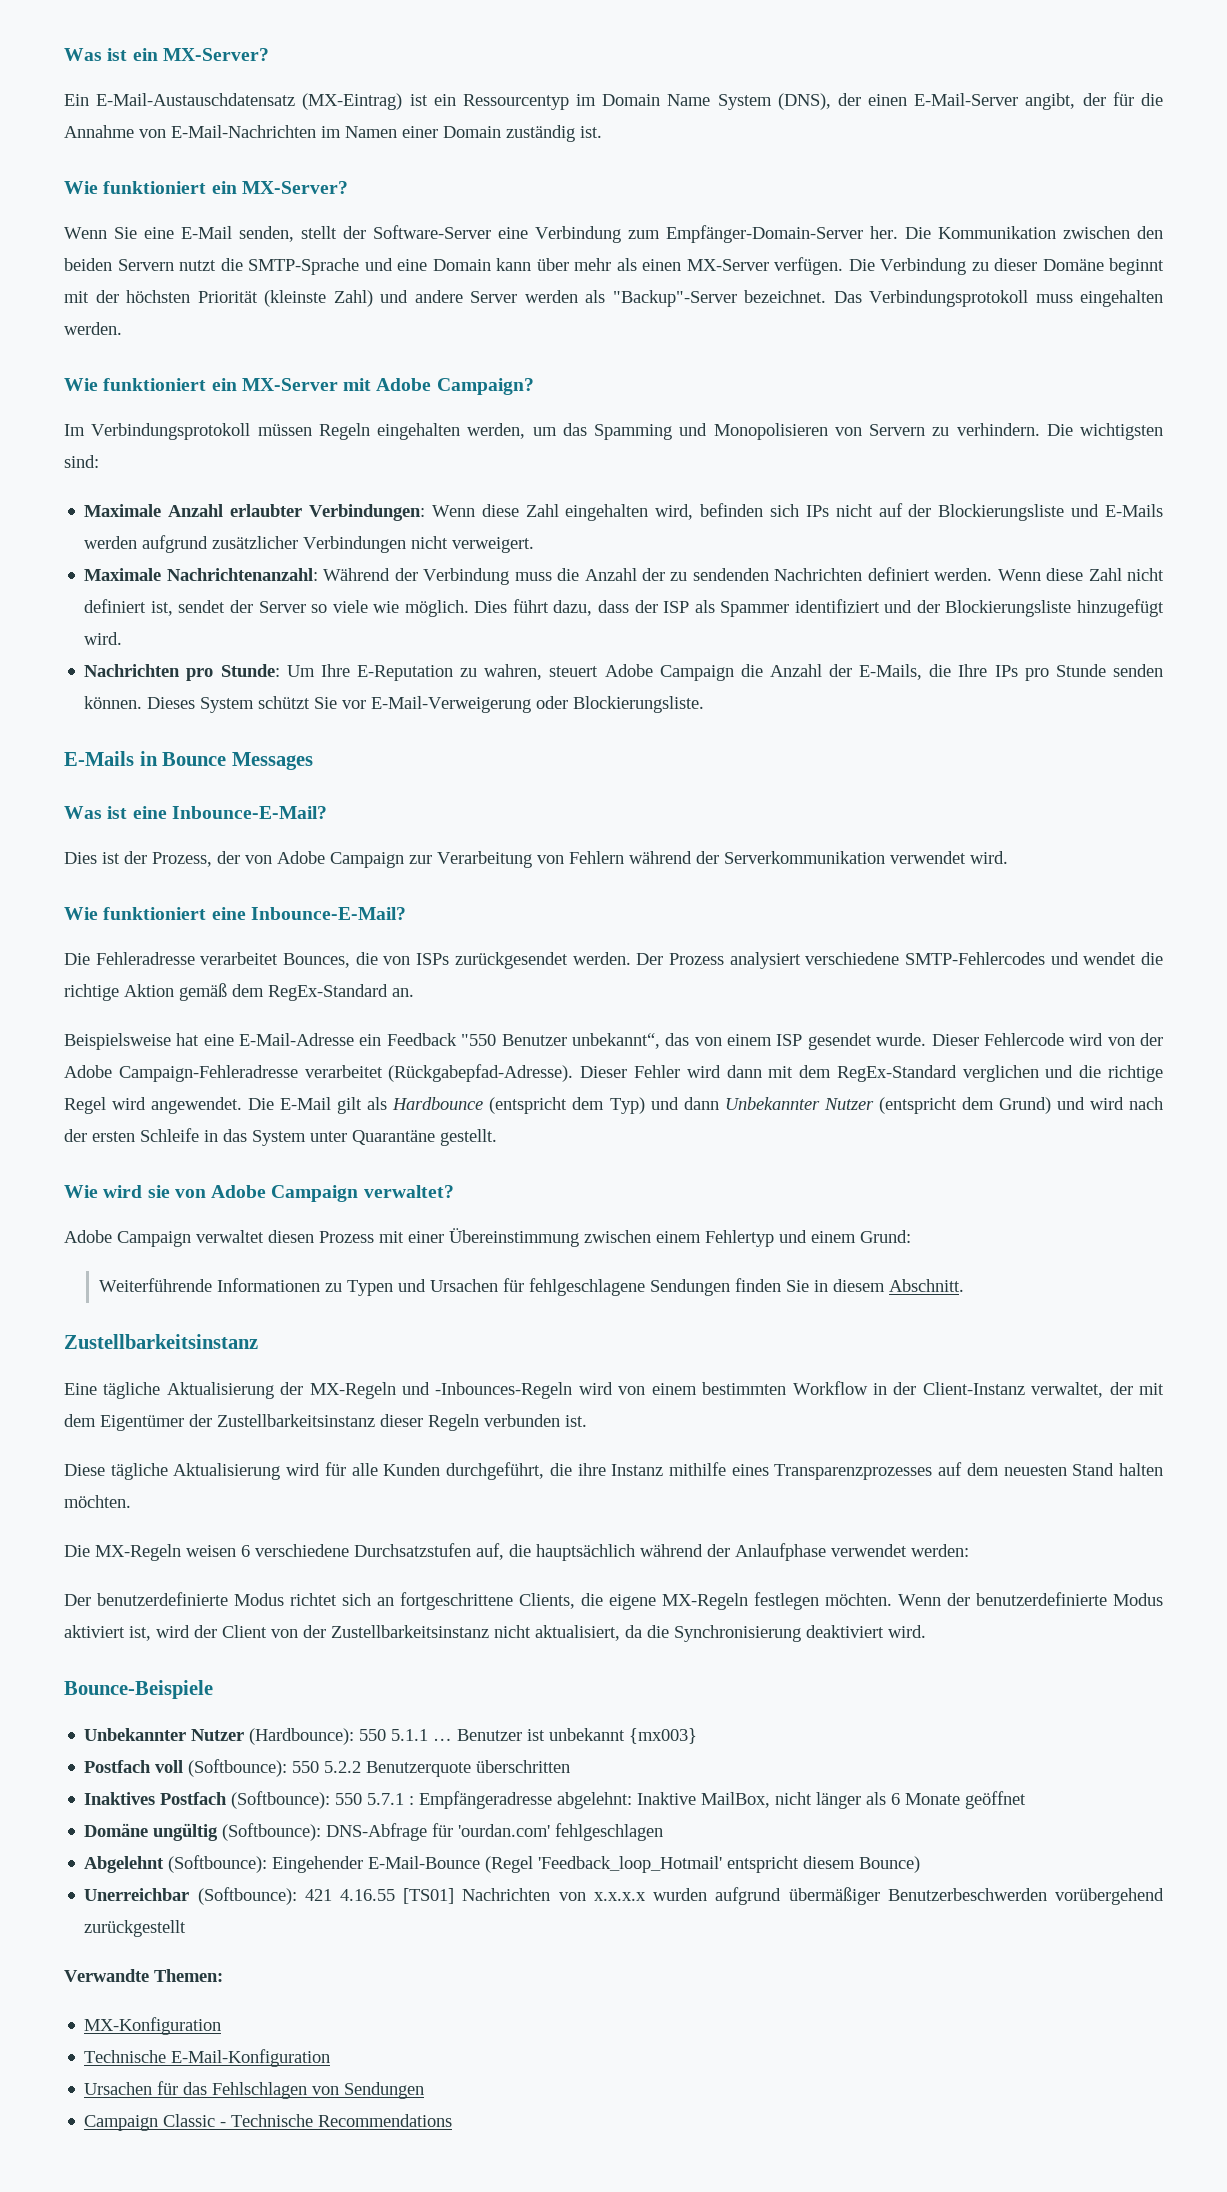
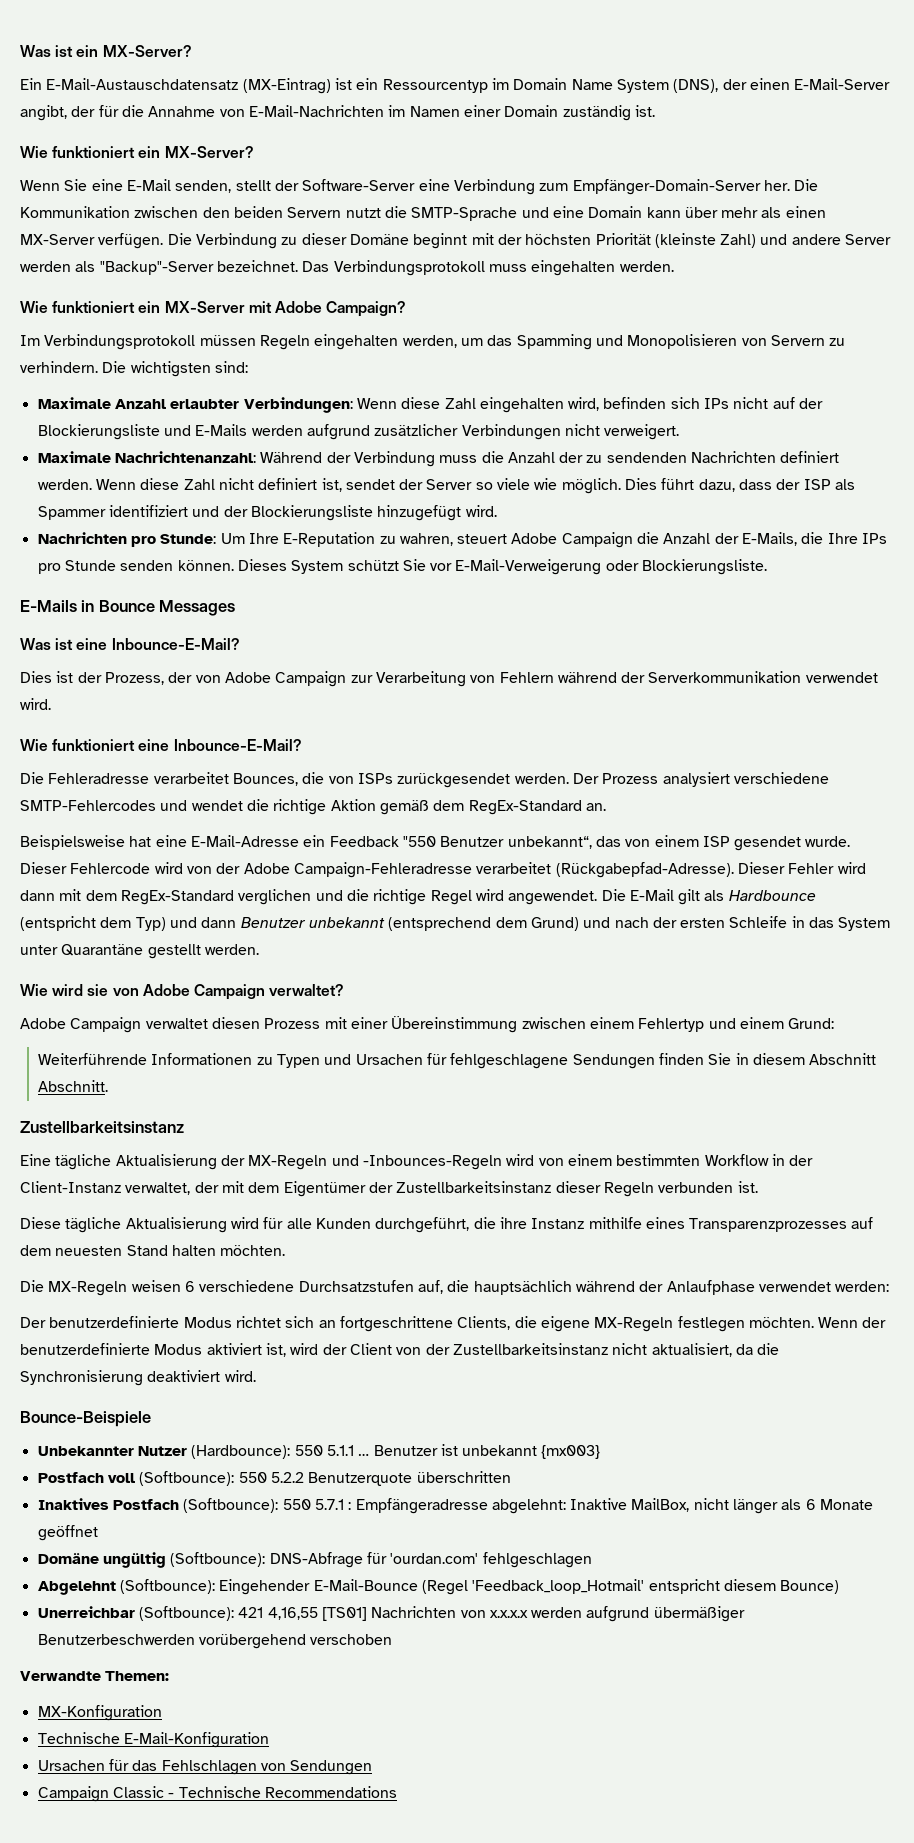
[724,1097,957,1114] Unbekannter Nutzer (entspricht -> [240,917,492,931] Benutzer unbekannt (entsprechend
[1089,1097,1124,1110] wird -> (611, 922) none
[440,1129,497,1146] gestellt. -> [147,944,259,959] gestellt werden.
(885, 1285) none -> [809,1053,877,1065] Abschnitt
[340,1889,396,1901] 4.16.55 -> [267,1607,318,1620] 4,16,55
[653,1888,708,1901] wurden -> [531,1607,583,1618] werden
[84,1920,187,1937] zurückgestellt -> [310,1634,393,1645] verschoben

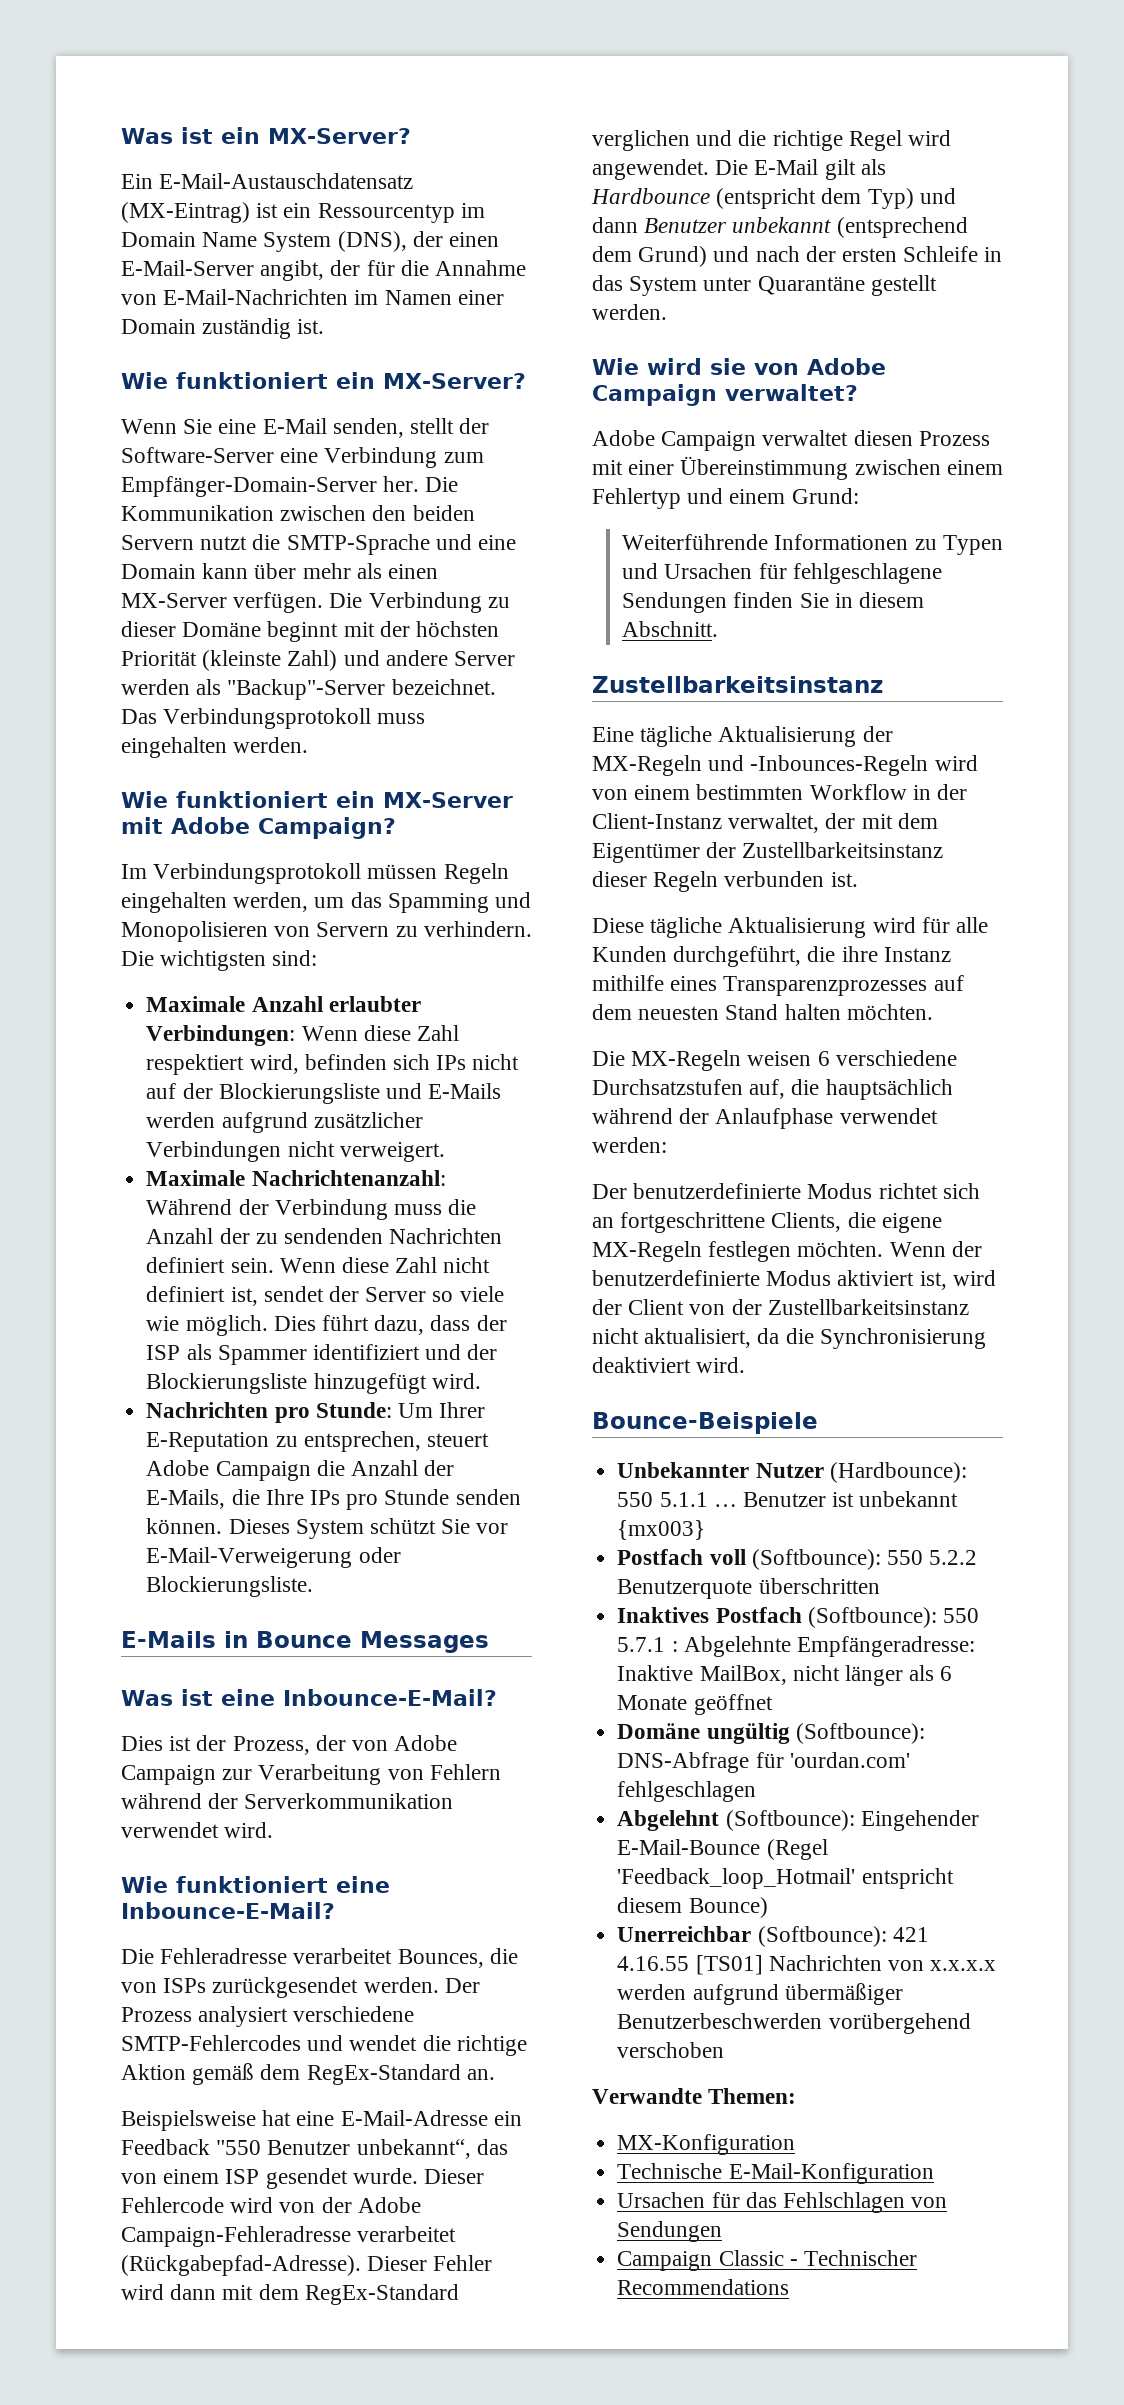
[479,397,564,413] eingehalten -> [146,1054,245,1075] respektiert
[37,479,92,490] werden. -> [230,1258,274,1273] sein.
[248,533,279,544] Ihre -> [439,1402,486,1418] Ihrer
[399,533,453,546] wahren, -> [303,1431,421,1452] entsprechen,
[809,1053,877,1065] Abschnitt -> (925, 600) none
[355,1498,566,1514] Empfängeradresse abgelehnt: -> [683,1636,975,1657] Abgelehnte Empfängeradresse:
[267,1607,318,1620] 4,16,55 -> [617,1956,690,1971] 4.16.55
[178,1786,261,1798] Technische -> [803,2250,917,2266] Technischer

